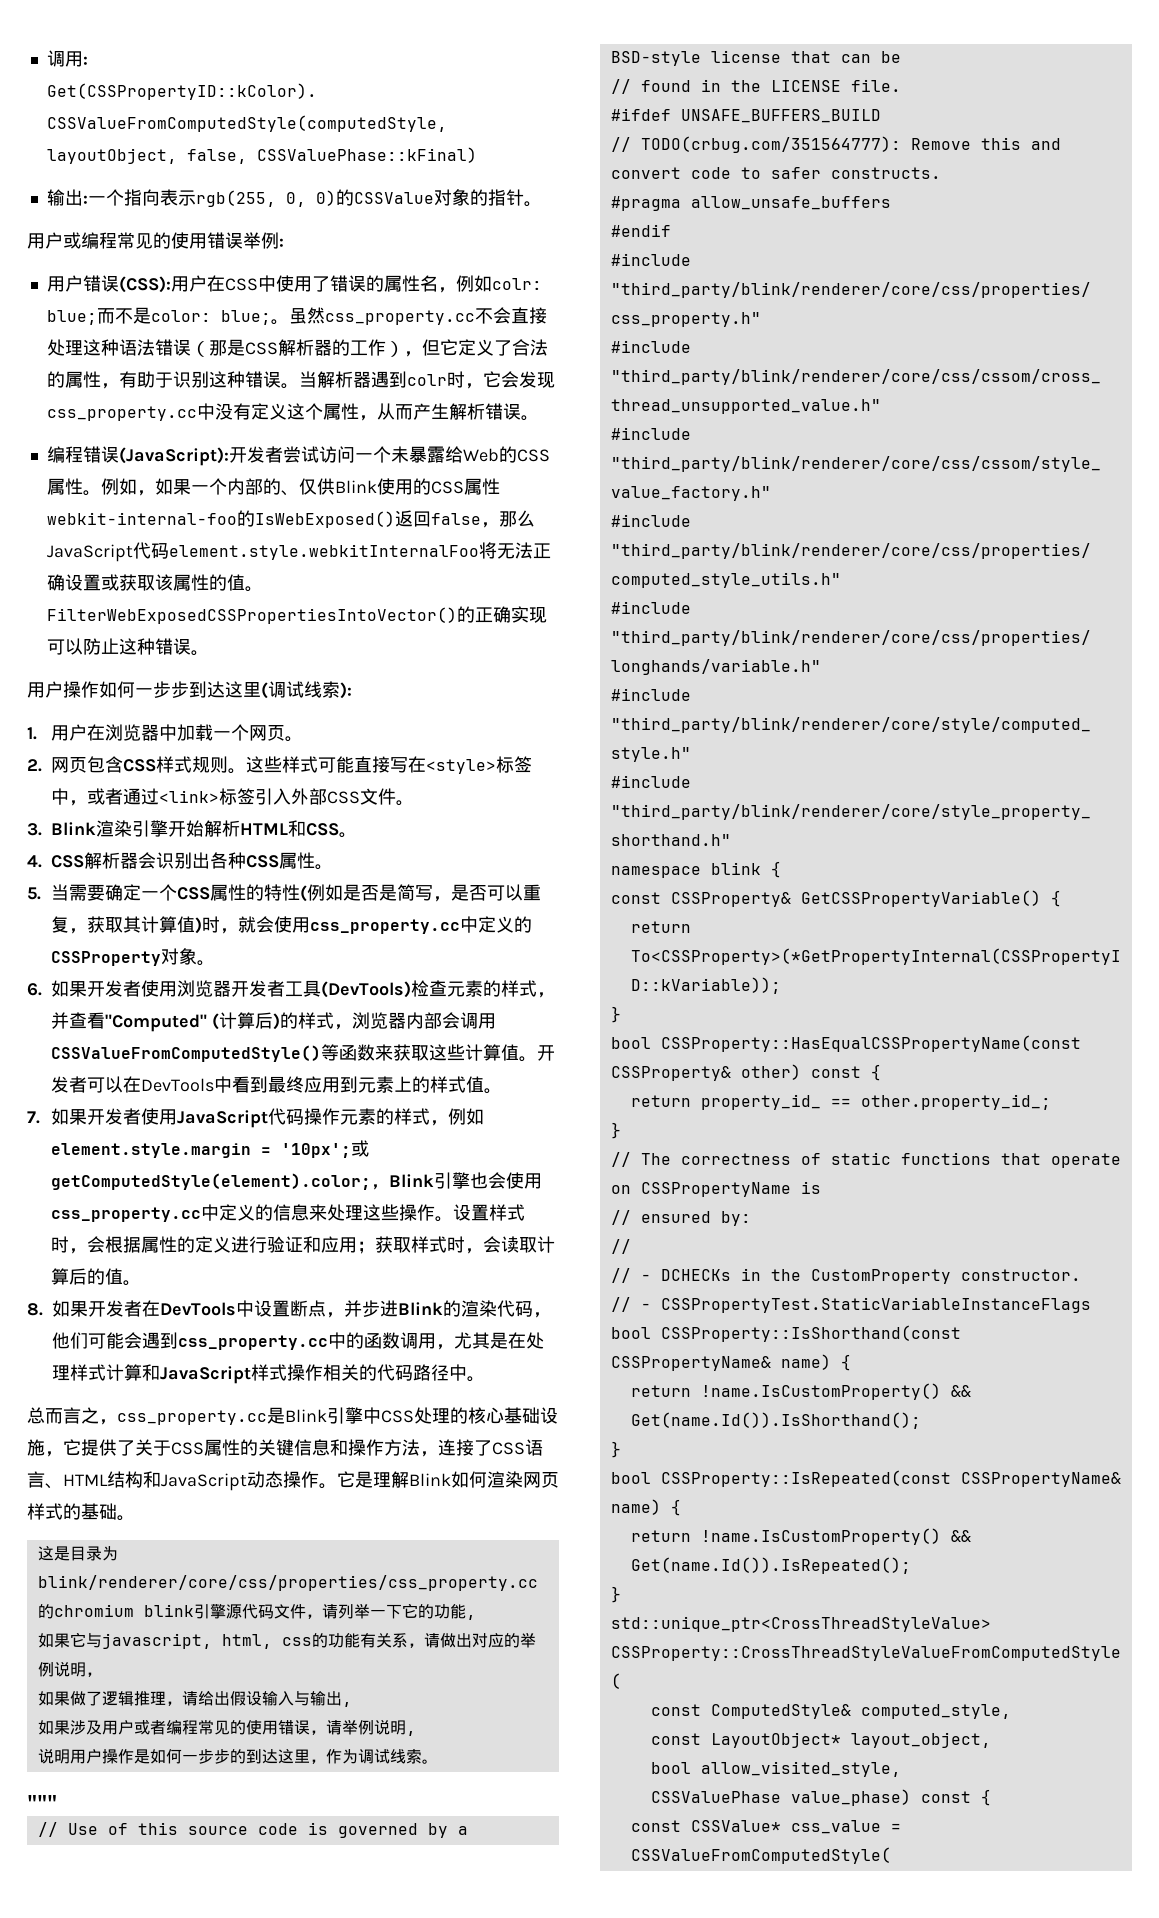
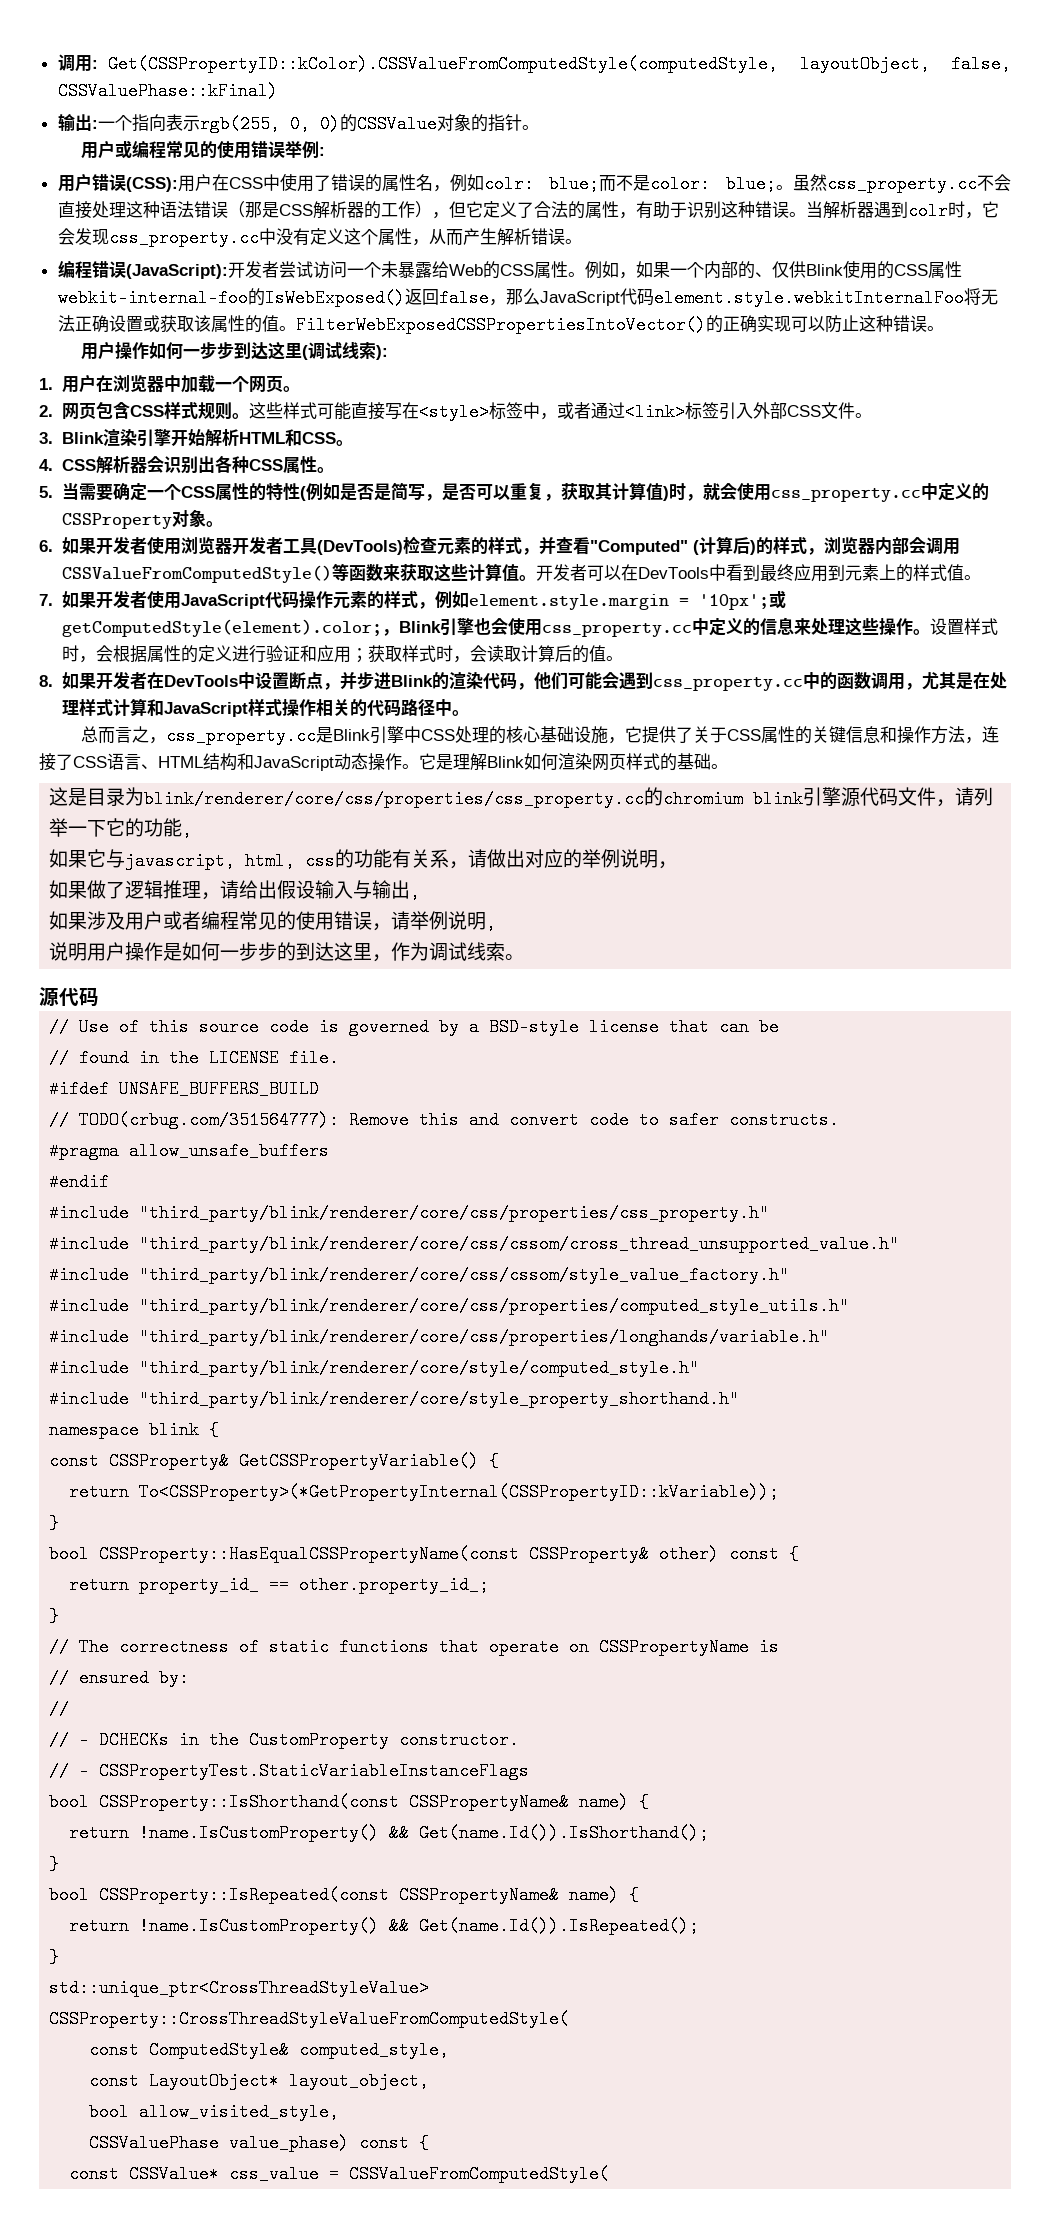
[27,1795,57,1809] """ -> [39,987,99,1007] 源代码

